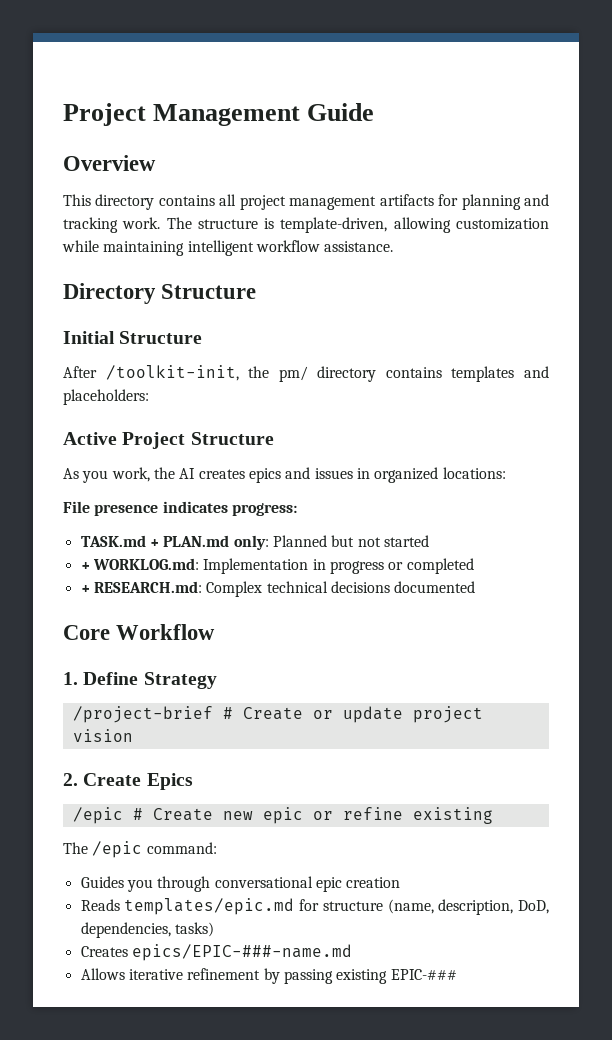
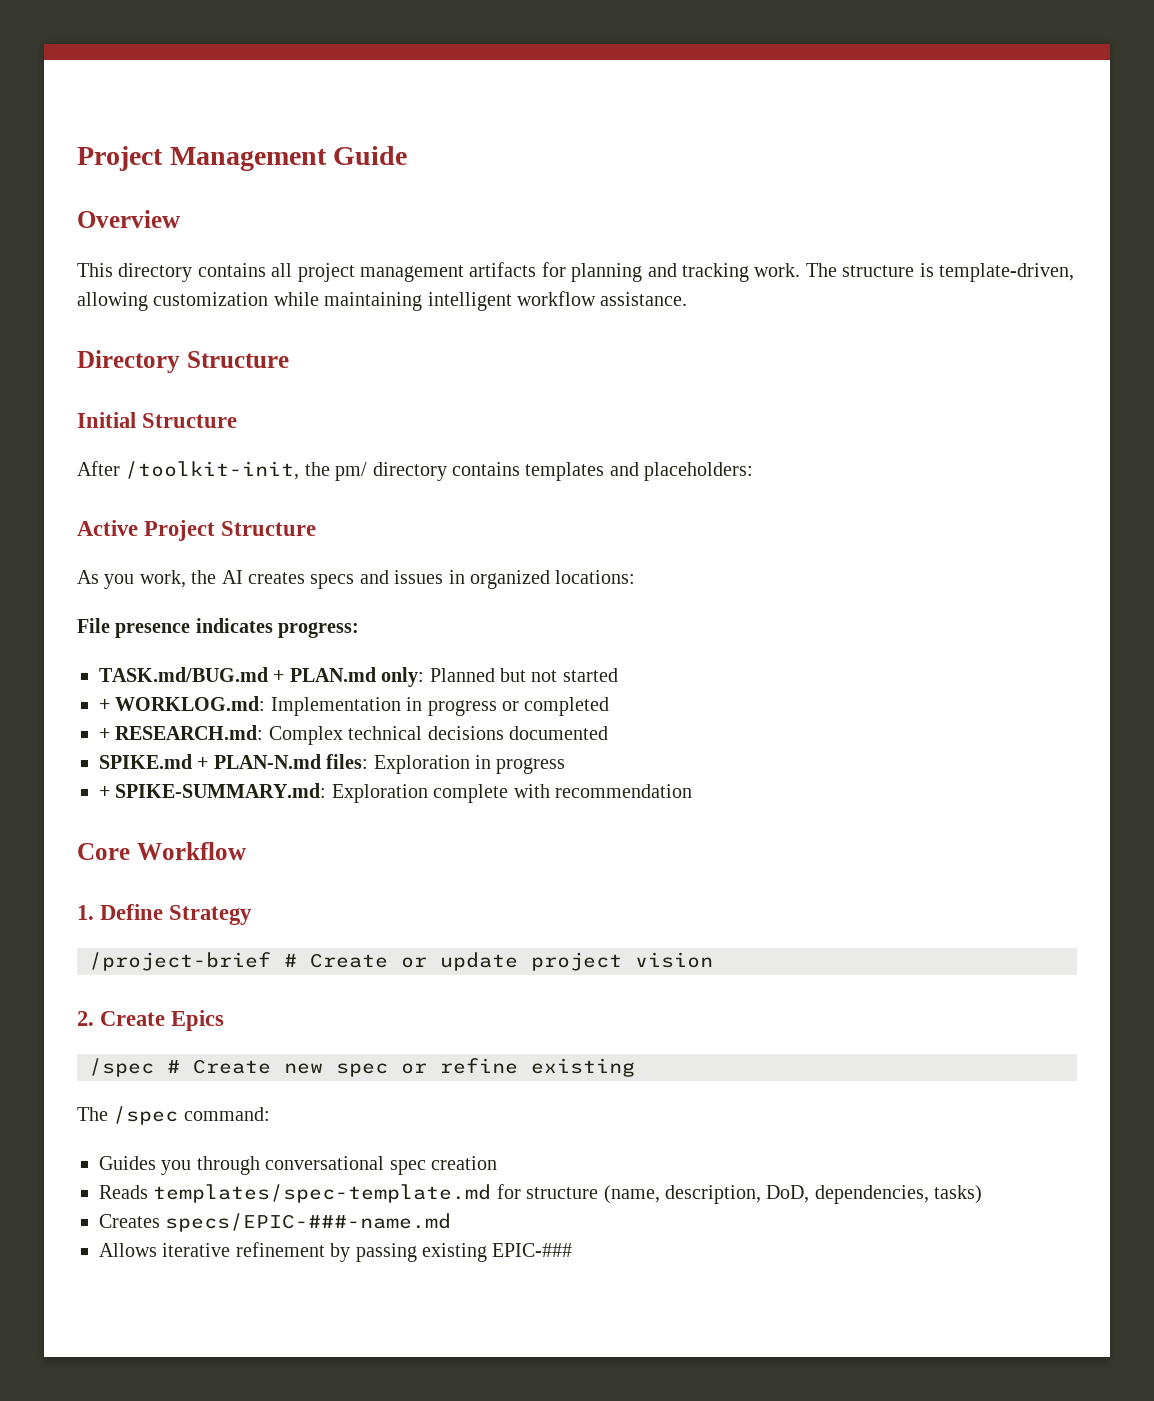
[248,468,281,483] epics -> [310,574,355,589] specs
[80,535,146,547] TASK.md -> [99,667,268,682] TASK.md/BUG.md
(476, 587) none -> [99,754,566,774] [99,783,692,803] // SPIKE.md + PLAN-N.md files: Exploration in progress // + SPIKE-SUMMARY.md: Exploration complete with recommendation
[72,807,123,824] /epic -> [89,1058,154,1077] /spec
[262,807,303,824] epic -> [336,1063,388,1077] spec
[92,841,143,858] /epic -> [113,1106,179,1125] /spec
[315,877,342,892] epic -> [389,1160,426,1175] spec
[124,898,295,915] templates/epic.md -> [153,1184,492,1203] templates/spec-template.md
[131,944,352,961] epics/EPIC-###-name.md -> [165,1213,452,1232] specs/EPIC-###-name.md

